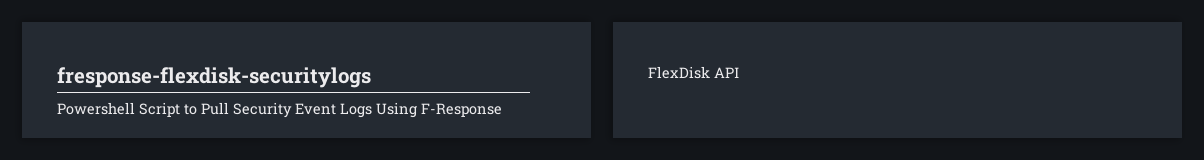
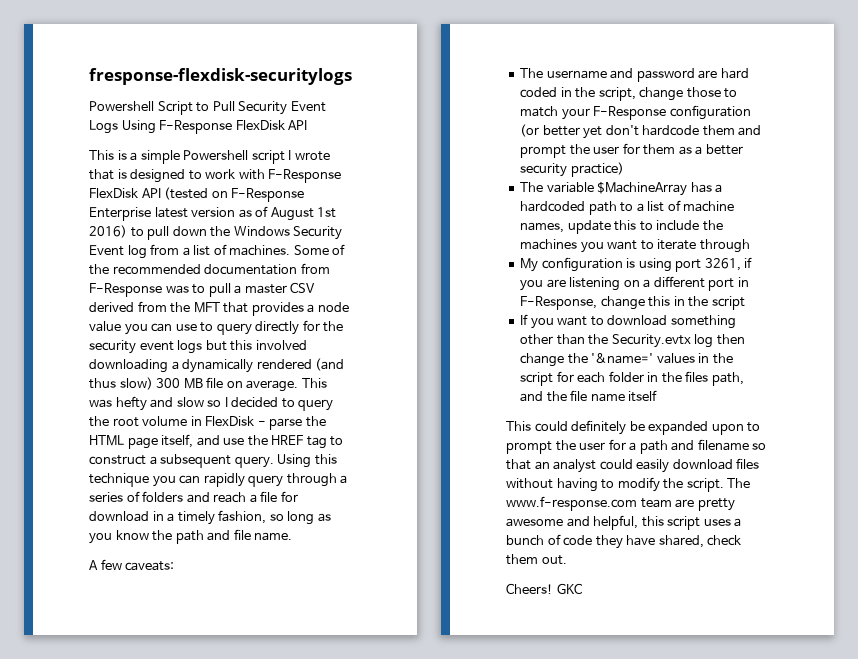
(739, 72) none -> [89,150,330,164] [89,169,342,183] [89,187,305,202] [89,206,337,221] [89,225,343,240] [89,244,346,259] [89,263,330,275] [89,282,316,297] [89,301,349,316] [89,320,344,335] [89,340,307,354] [89,358,345,373] [89,377,327,392] [89,396,334,411] [89,416,326,430] [89,434,344,449] [89,454,337,468] [89,473,348,487] [89,491,298,503] [89,510,331,525] [89,529,293,544] [89,559,175,571] [520,68,749,82] [520,87,738,101] [520,105,751,120] [520,124,762,139] [520,143,743,158] [520,162,624,177] [520,181,723,196] [520,200,735,215] [520,220,723,234] [520,239,750,253] [520,257,753,272] [520,276,749,291] [520,296,745,310] [520,314,736,329] [520,334,745,348] [520,353,733,367] [520,371,744,386] [520,390,658,402] [506,420,761,435] [506,439,767,454] [506,458,760,473] [506,477,751,492] [506,496,735,511] [506,515,742,530] [506,534,742,549] [506,554,567,565] [506,583,582,594] // This is a simple Powershell script I wrote that is designed to work with F-Response FlexDisk API (tested on F-Response Enterprise latest version as of August 1st 2016) to pull down the Windows Security Event log from a list of machines. Some of the recommended documentation from F-Response was to pull a master CSV derived from the MFT that provides a node value you can use to query directly for the security event logs but this involved downloading a dynamically rendered (and thus slow) 300 MB file on average. This was hefty and slow so I decided to query the root volume in FlexDisk - parse the HTML page itself, and use the HREF tag to construct a subsequent query. Using this technique you can rapidly query through a series of folders and reach a file for download in a timely fashion, so long as you know the path and file name. // A few caveats: // The username and password are hard coded in the script, change those to match your F-Response configuration (or better yet don't hardcode them and prompt the user for them as a better security practice) // The variable $MachineArray has a hardcoded path to a list of machine names, update this to include the machines you want to iterate through // My configuration is using port 3261, if you are listening on a different port in F-Response, change this in the script // If you want to download something other than the Security.evtx log then change the '&name=' values in the script for each folder in the files path, and the file name itself // This could definitely be expanded upon to prompt the user for a path and filename so that an analyst could easily download files without having to modify the script. The www.f-response.com team are pretty awesome and helpful, this script uses a bunch of code they have shared, check them out. // Cheers! GKC

